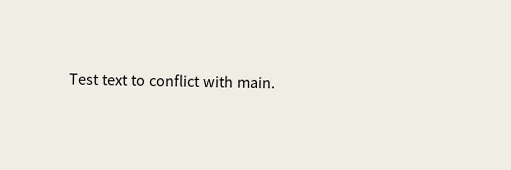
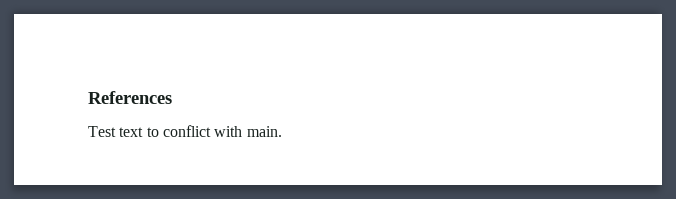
(68, 79) none -> [88,91,172,104] References //

